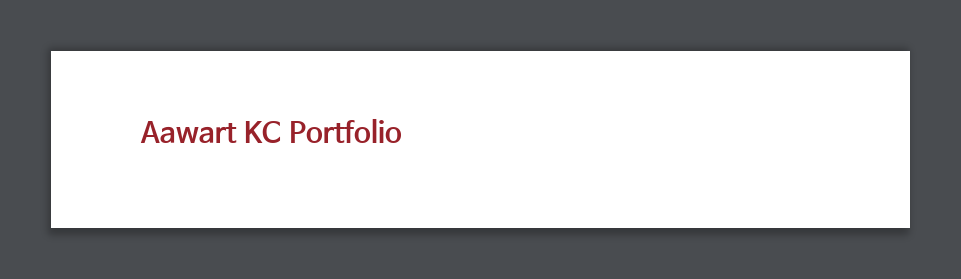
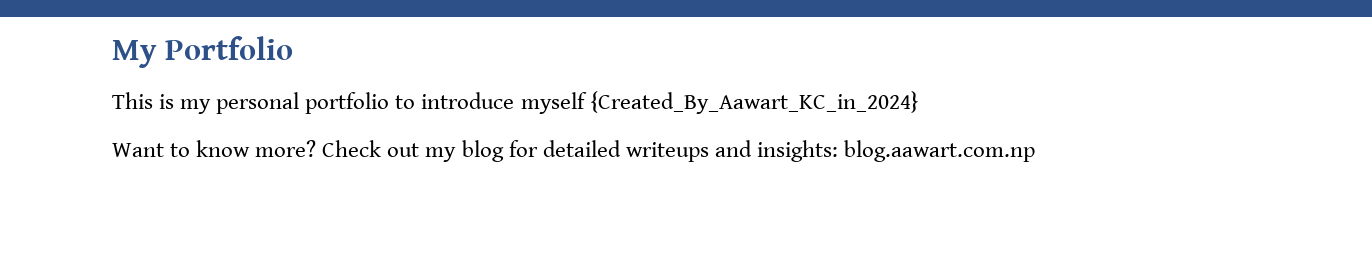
[140,121,281,143] Aawart KC -> [112,40,157,68] My
(402, 130) none -> [112,91,919,114] [112,140,1035,162] // This is my personal portfolio to introduce myself {Created_By_Aawart_KC_in_2024} // Want to know more? Check out my blog for detailed writeups and insights: blog.aawart.com.np

